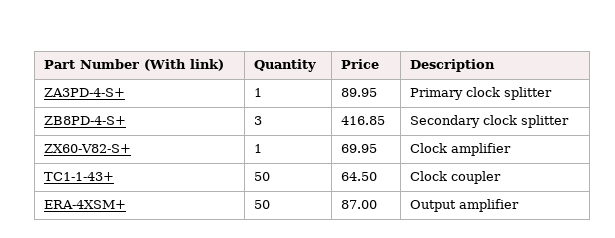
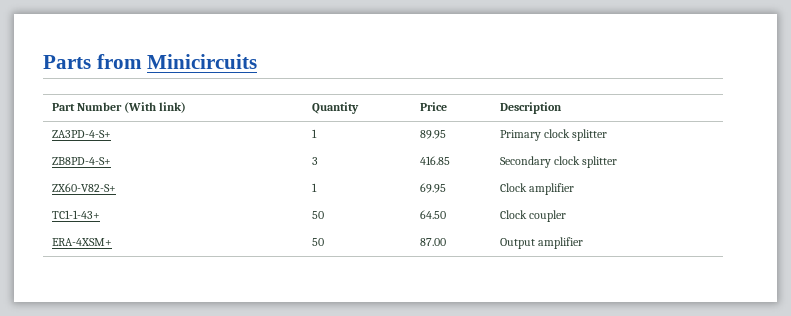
(44, 64) none -> [43,54,258,69] Parts from Minicircuits //

